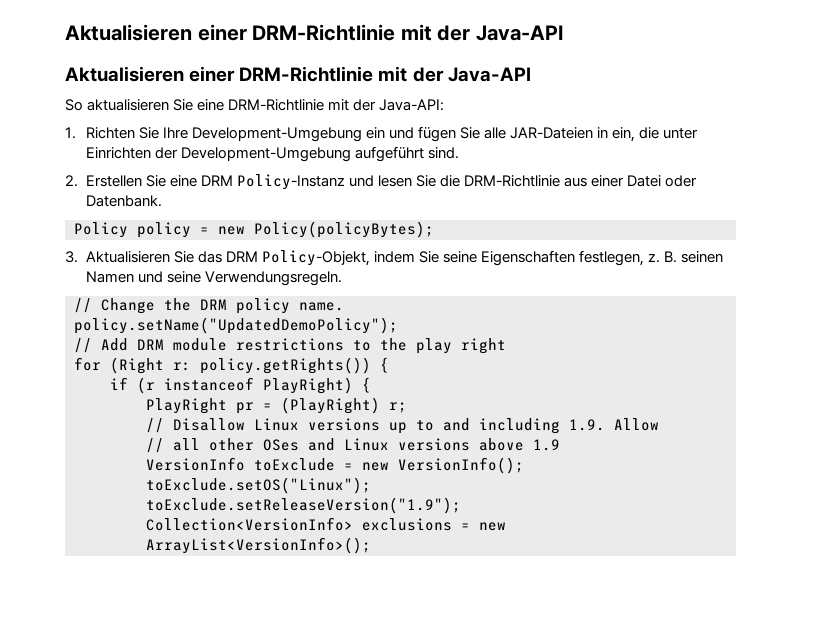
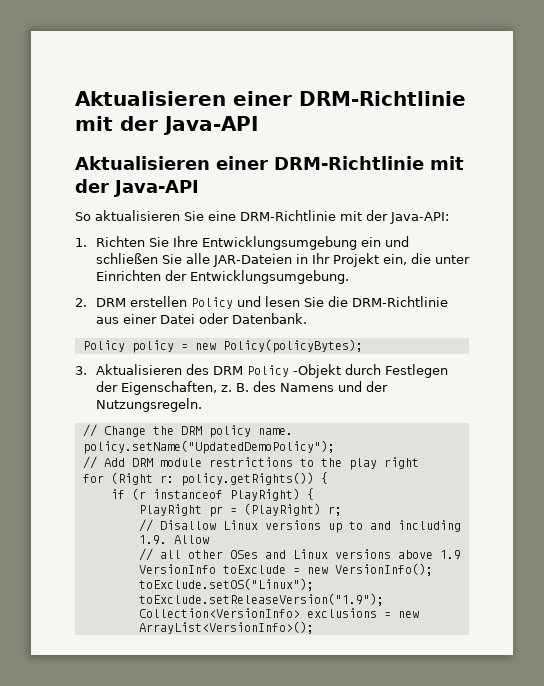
[191,127,362,142] Development-Umgebung -> [201,236,357,250] Entwicklungsumgebung
[417,126,456,142] fügen -> [95,253,158,264] schließen
(609, 132) none -> [311,253,379,267] Ihr Projekt
[180,146,459,162] [65,174,345,190] Development-Umgebung aufgeführt sind. // 2. Erstellen Sie eine DRM Policy-Instanz -> [189,270,349,284] [75,296,233,309] Entwicklungsumgebung. // 2. DRM erstellen Policy
[173,250,724,266] [85,271,342,286] Sie das DRM Policy-Objekt, indem Sie seine Eigenschaften festlegen, z. B. seinen Namen und seine Verwendungsregeln. -> [185,364,448,378] [95,381,388,395] [95,398,202,412] des DRM Policy -Objekt durch Festlegen der Eigenschaften, z. B. des Namens und der Nutzungsregeln.

